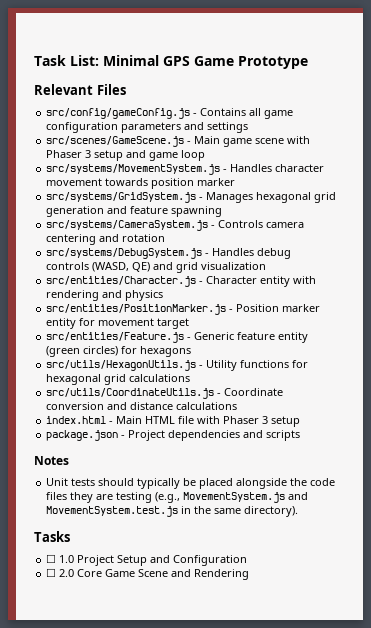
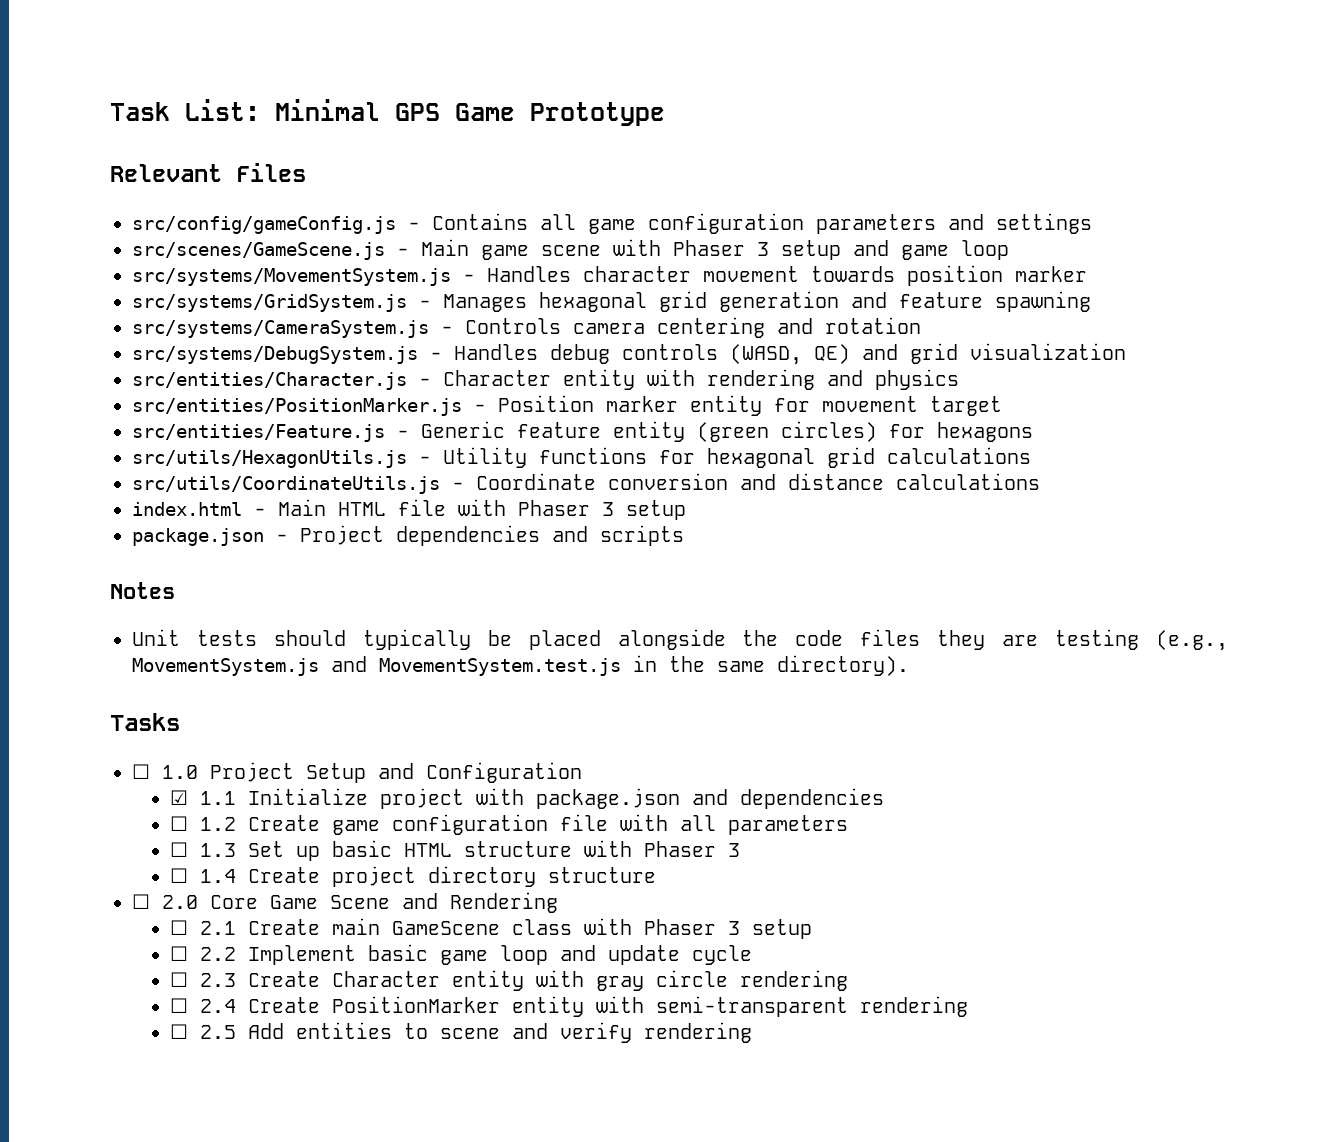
(248, 560) none -> [170,788,885,809] [170,814,849,835] [170,840,741,861] [170,866,657,887] // ☑ 1.1 Initialize project with package.json and dependencies // ☐ 1.2 Create game configuration file with all parameters // ☐ 1.3 Set up basic HTML structure with Phaser 3 // ☐ 1.4 Create project directory structure
(250, 574) none -> [170,918,813,939] [170,944,753,965] [170,970,849,991] [170,996,969,1017] [170,1022,753,1043] // ☐ 2.1 Create main GameScene class with Phaser 3 setup // ☐ 2.2 Implement basic game loop and update cycle // ☐ 2.3 Create Character entity with gray circle rendering // ☐ 2.4 Create PositionMarker entity with semi-transparent rendering // ☐ 2.5 Add entities to scene and verify rendering

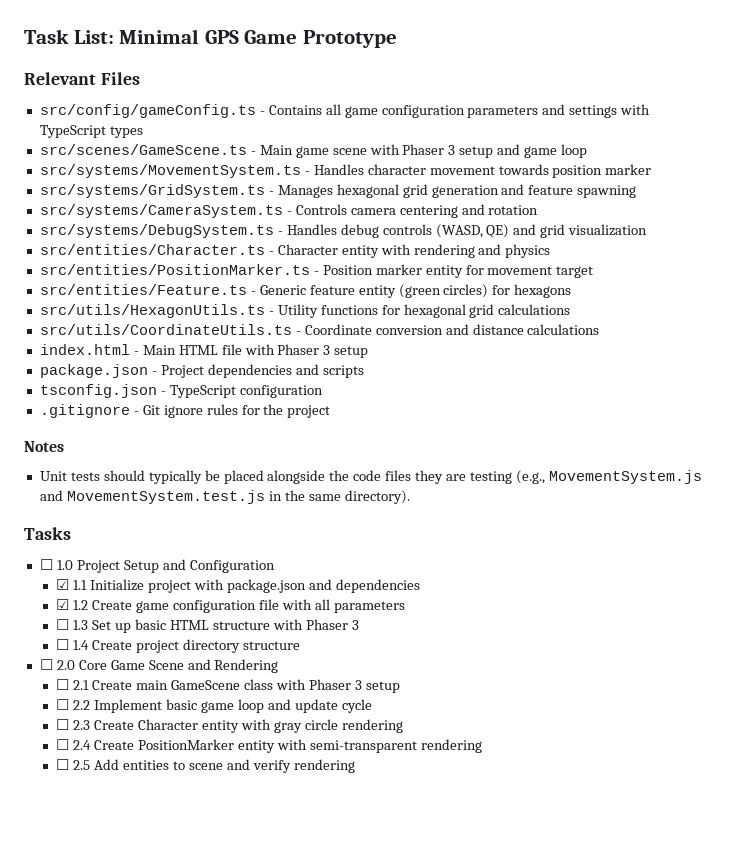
[132,216,396,234] src/config/gameConfig.js -> [39,104,256,118] src/config/gameConfig.ts
[132,242,385,260] // src/scenes/GameScene.js -> [620,104,651,115] [39,125,143,138] [39,144,247,155] with TypeScript types // src/scenes/GameScene.ts
[132,268,451,286] src/systems/MovementSystem.js -> [39,164,301,178] src/systems/MovementSystem.ts
[132,294,407,312] src/systems/GridSystem.js -> [39,184,265,198] src/systems/GridSystem.ts
[132,320,429,338] src/systems/CameraSystem.js -> [39,204,283,218] src/systems/CameraSystem.ts
[132,346,418,364] src/systems/DebugSystem.js -> [39,224,274,238] src/systems/DebugSystem.ts
[132,372,407,390] src/entities/Character.js -> [39,244,265,255] src/entities/Character.ts
[132,398,462,416] src/entities/PositionMarker.js -> [39,264,310,275] src/entities/PositionMarker.ts
[132,424,385,442] src/entities/Feature.js -> [39,284,247,295] src/entities/Feature.ts
[132,450,407,468] src/utils/HexagonUtils.js -> [39,304,265,318] src/utils/HexagonUtils.ts
[132,476,440,494] src/utils/CoordinateUtils.js -> [39,324,292,335] src/utils/CoordinateUtils.ts
(684, 535) none -> [39,384,323,398] [39,404,331,418] // tsconfig.json - TypeScript configuration // .gitignore - Git ignore rules for the project
[170,816,189,831] ☐ -> [56,599,70,610] ☑

